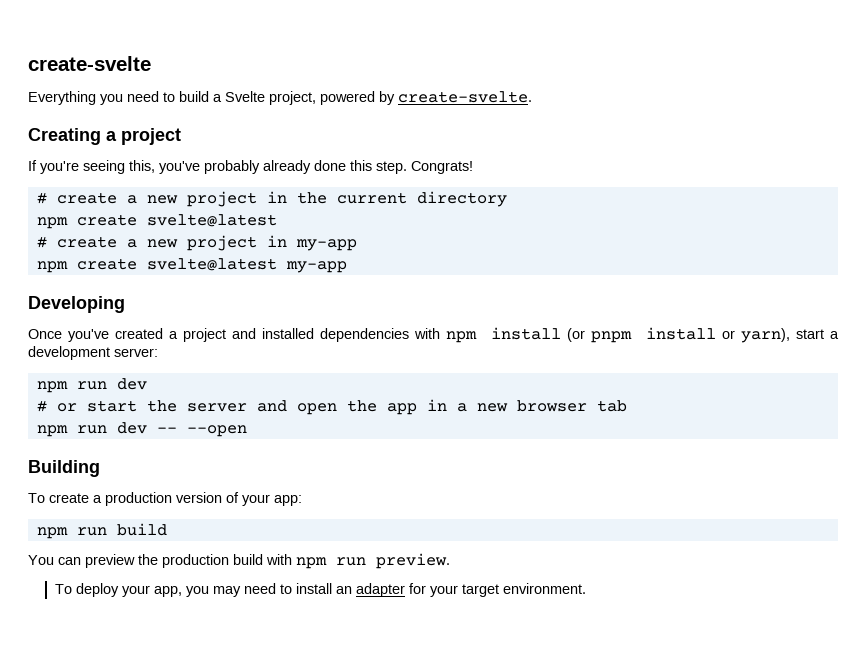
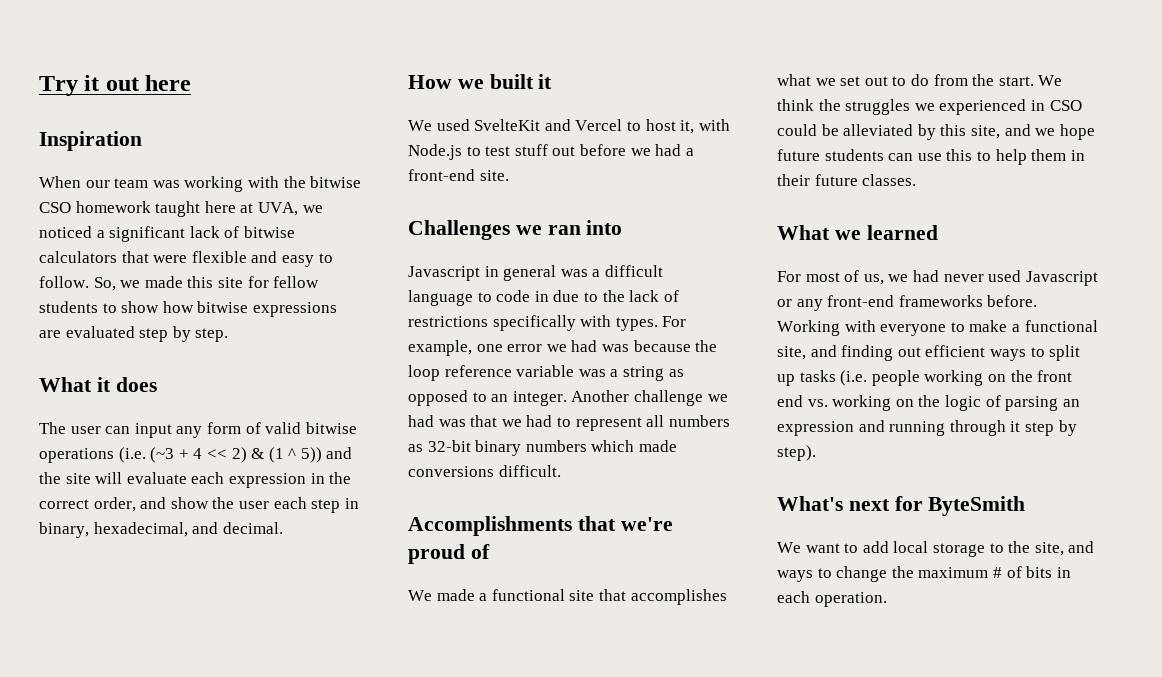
[28,56,151,71] [28,91,532,105] [28,128,181,145] [28,160,473,174] [36,191,507,207] [36,214,277,229] [36,235,357,251] [36,258,347,273] [28,296,125,313] [28,327,839,343] [28,346,158,360] [36,378,147,393] [36,399,627,415] [36,422,247,437] [28,460,100,477] [28,492,302,506] [36,523,167,539] [28,553,450,569] [54,583,586,597] create-svelte // Everything you need to build a Svelte project, powered by create-svelte. // Creating a project // If you're seeing this, you've probably already done this step. Congrats! // # create a new project in the current directory // npm create svelte@latest // # create a new project in my-app // npm create svelte@latest my-app // Developing // Once you've created a project and installed dependencies with npm install (or pnpm install or yarn), start a development server: // npm run dev // # or start the server and open the app in a new browser tab // npm run dev -- --open // Building // To create a production version of your app: // npm run build // You can preview the production build with npm run preview. // To deploy your app, you may need to install an adapter for your target environment. -> [39,75,192,96] [39,131,142,151] [39,176,362,192] [39,201,323,217] [39,226,295,242] [39,251,333,267] [39,276,320,291] [39,301,337,317] [39,326,229,342] [39,377,157,392] [39,422,357,438] [39,447,353,463] [39,472,352,488] [39,497,359,513] [39,522,283,538] [408,74,553,89] [408,119,730,134] [408,144,694,160] [408,169,509,181] [408,220,623,240] [408,265,663,281] [408,290,679,306] [408,315,687,331] [408,340,718,356] [408,365,684,381] [408,390,728,406] [408,415,730,431] [408,440,677,456] [408,465,561,477] [408,516,673,536] [408,544,490,564] [408,589,727,605] [777,74,1063,86] [777,99,1082,115] [777,124,1095,140] [777,149,1085,165] [777,174,917,186] [777,225,938,240] [777,270,1098,286] [777,295,1038,311] [777,320,1098,336] [777,345,1081,361] [777,370,1073,386] [777,395,1080,411] [777,420,1077,436] [777,445,816,461] [777,496,1026,516] [777,541,1095,557] [777,566,1071,582] [777,591,887,607] Try it out here // Inspiration // When our team was working with the bitwise CSO homework taught here at UVA, we noticed a significant lack of bitwise calculators that were flexible and easy to follow. So, we made this site for fellow students to show how bitwise expressions are evaluated step by step. // What it does // The user can input any form of valid bitwise operations (i.e. (~3 + 4 << 2) & (1 ^ 5)) and the site will evaluate each expression in the correct order, and show the user each step in binary, hexadecimal, and decimal. // How we built it // We used SvelteKit and Vercel to host it, with Node.js to test stuff out before we had a front-end site. // Challenges we ran into // Javascript in general was a difficult language to code in due to the lack of restrictions specifically with types. For example, one error we had was because the loop reference variable was a string as opposed to an integer. Another challenge we had was that we had to represent all numbers as 32-bit binary numbers which made conversions difficult. // Accomplishments that we're proud of // We made a functional site that accomplishes what we set out to do from the start. We think the struggles we experienced in CSO could be alleviated by this site, and we hope future students can use this to help them in their future classes. // What we learned // For most of us, we had never used Javascript or any front-end frameworks before. Working with everyone to make a functional site, and finding out efficient ways to split up tasks (i.e. people working on the front end vs. working on the logic of parsing an expression and running through it step by step). // What's next for ByteSmith // We want to add local storage to the site, and ways to change the maximum # of bits in each operation.

